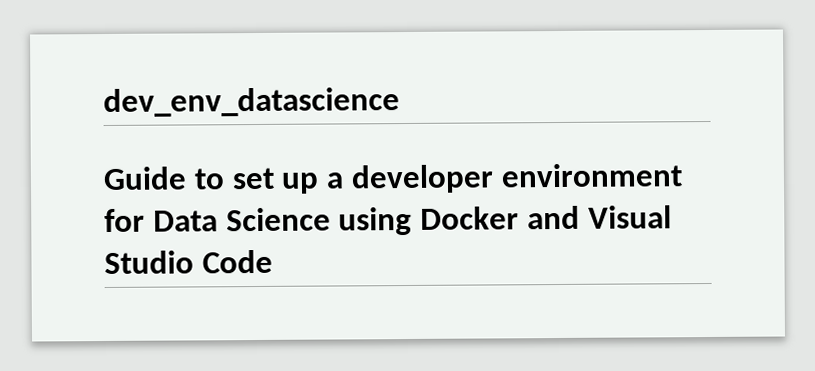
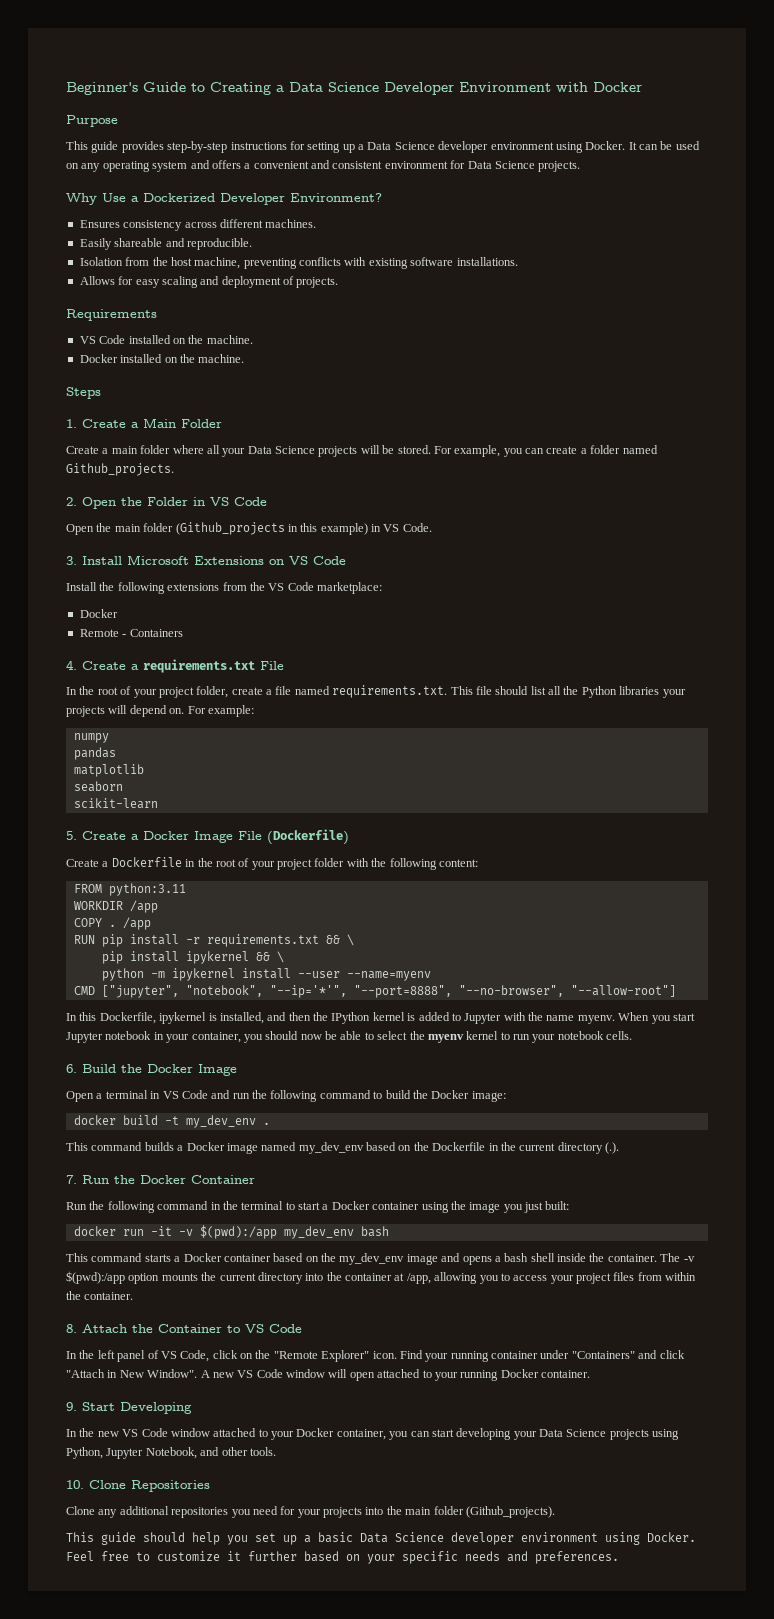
[103,87,400,118] dev_env_datascience // -> [66,82,138,95] Beginner's
[231,163,683,194] [104,205,672,236] [104,249,273,275] set up a developer environment for Data Science using Docker and Visual Studio Code -> [210,82,642,95] [66,115,118,127] [66,141,700,153] [66,160,581,172] [66,193,382,205] [79,219,317,231] [79,238,252,250] [79,257,518,269] [79,276,339,288] [66,309,157,321] [79,335,253,344] [79,354,245,363] [66,387,101,399] [66,418,222,428] [66,445,658,457] [66,463,174,476] [66,497,267,509] [66,522,432,535] [66,555,346,565] [66,582,382,594] [79,609,118,618] [79,629,183,637] [66,659,284,673] [66,685,686,698] [66,705,254,717] [73,733,109,743] [73,747,116,760] [73,764,144,777] [73,781,123,792] [73,798,158,809] [66,829,349,845] [66,857,478,870] [73,883,186,896] [73,900,158,913] [73,917,151,930] [73,934,354,947] [101,951,284,964] [101,968,431,981] [73,985,676,998] [66,1012,695,1024] [66,1031,633,1043] [66,1064,237,1076] [66,1090,506,1102] [73,1115,270,1128] [66,1142,619,1154] [66,1175,255,1184] [66,1201,570,1213] [73,1225,389,1239] [66,1253,695,1265] [66,1271,697,1284] [66,1291,134,1300] [66,1324,302,1333] [66,1350,685,1362] [66,1369,590,1381] [66,1402,192,1414] [66,1428,680,1440] [66,1447,276,1459] [66,1480,210,1492] [66,1506,555,1518] [66,1532,696,1545] [66,1551,619,1564] Creating a Data Science Developer Environment with Docker // Purpose // This guide provides step-by-step instructions for setting up a Data Science developer environment using Docker. It can be used on any operating system and offers a convenient and consistent environment for Data Science projects. // Why Use a Dockerized Developer Environment? // Ensures consistency across different machines. // Easily shareable and reproducible. // Isolation from the host machine, preventing conflicts with existing software installations. // Allows for easy scaling and deployment of projects. // Requirements // VS Code installed on the machine. // Docker installed on the machine. // Steps // 1. Create a Main Folder // Create a main folder where all your Data Science projects will be stored. For example, you can create a folder named Github_projects. // 2. Open the Folder in VS Code // Open the main folder (Github_projects in this example) in VS Code. // 3. Install Microsoft Extensions on VS Code // Install the following extensions from the VS Code marketplace: // Docker // Remote - Containers // 4. Create a requirements.txt File // In the root of your project folder, create a file named requirements.txt. This file should list all the Python libraries your projects will depend on. For example: // numpy // pandas // matplotlib // seaborn // scikit-learn // 5. Create a Docker Image File (Dockerfile) // Create a Dockerfile in the root of your project folder with the following content: // FROM python:3.11 // WORKDIR /app // COPY . /app // RUN pip install -r requirements.txt && \ // pip install ipykernel && \ // python -m ipykernel install --user --name=myenv // CMD ["jupyter", "notebook", "--ip='*'", "--port=8888", "--no-browser", "--allow-root"] // In this Dockerfile, ipykernel is installed, and then the IPython kernel is added to Jupyter with the name myenv. When you start Jupyter notebook in your container, you should now be able to select the myenv kernel to run your notebook cells. // 6. Build the Docker Image // Open a terminal in VS Code and run the following command to build the Docker image: // docker build -t my_dev_env . // This command builds a Docker image named my_dev_env based on the Dockerfile in the current directory (.). // 7. Run the Docker Container // Run the following command in the terminal to start a Docker container using the image you just built: // docker run -it -v $(pwd):/app my_dev_env bash // This command starts a Docker container based on the my_dev_env image and opens a bash shell inside the container. The -v $(pwd):/app option mounts the current directory into the container at /app, allowing you to access your project files from within the container. // 8. Attach the Container to VS Code // In the left panel of VS Code, click on the "Remote Explorer" icon. Find your running container under "Containers" and click "Attach in New Window". A new VS Code window will open attached to your running Docker container. // 9. Start Developing // In the new VS Code window attached to your Docker container, you can start developing your Data Science projects using Python, Jupyter Notebook, and other tools. // 10. Clone Repositories // Clone any additional repositories you need for your projects into the main folder (Github_projects). // This guide should help you set up a basic Data Science developer environment using Docker. Feel free to customize it further based on your specific needs and preferences.

